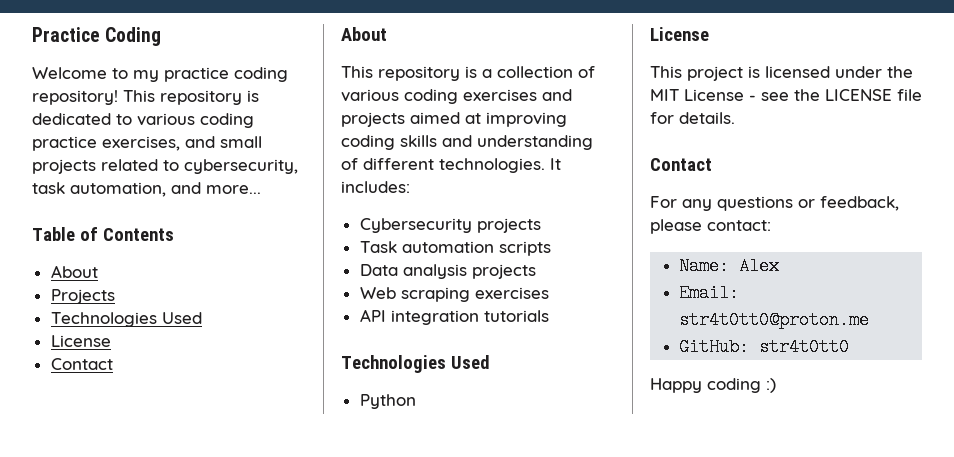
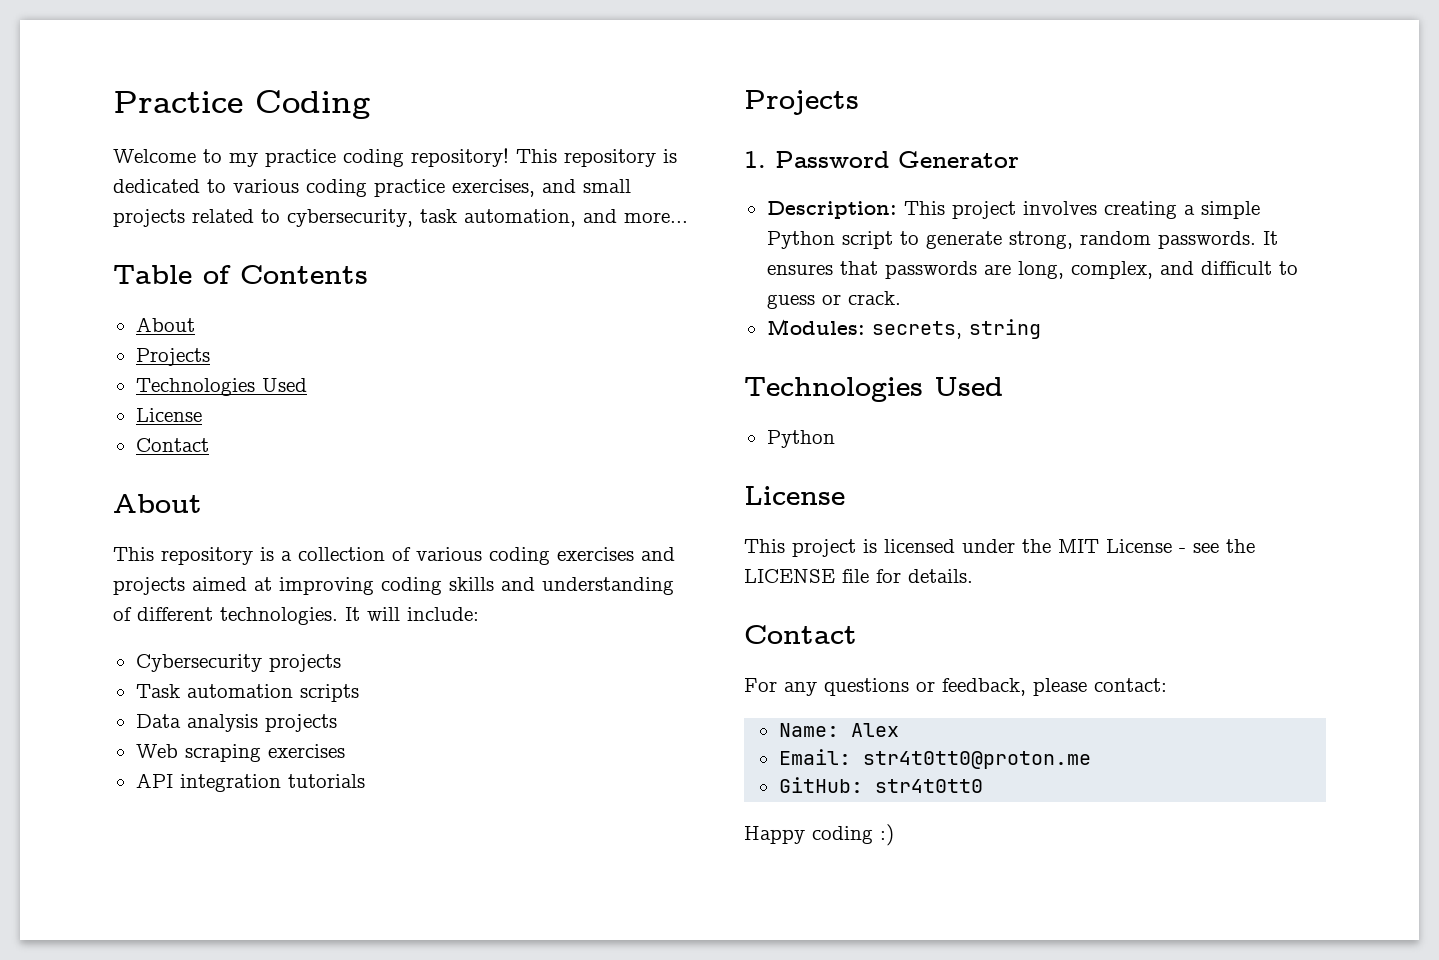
[341,181,410,193] includes: -> [367,607,479,621] will include:
(549, 316) none -> [744,90,859,115] [744,151,1019,168] [766,201,1260,219] [766,231,1278,249] [766,261,1298,279] [766,291,901,309] [766,319,1041,339] // Projects // 1. Password Generator // Description: This project involves creating a simple Python script to generate strong, random passwords. It ensures that passwords are long, complex, and difficult to guess or crack. // Modules: secrets, string

